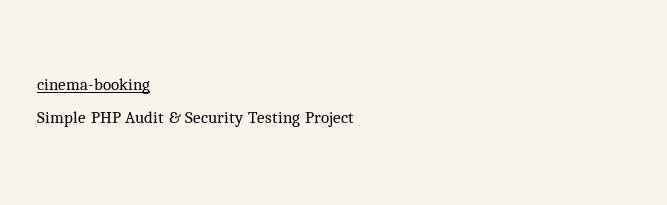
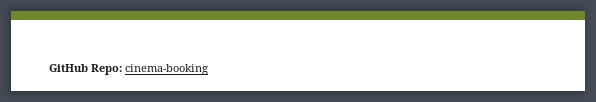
(37, 86) none -> [49,64,122,75] GitHub Repo:
[37,111,354,127] // Simple PHP Audit & Security Testing Project -> (208, 69) none

